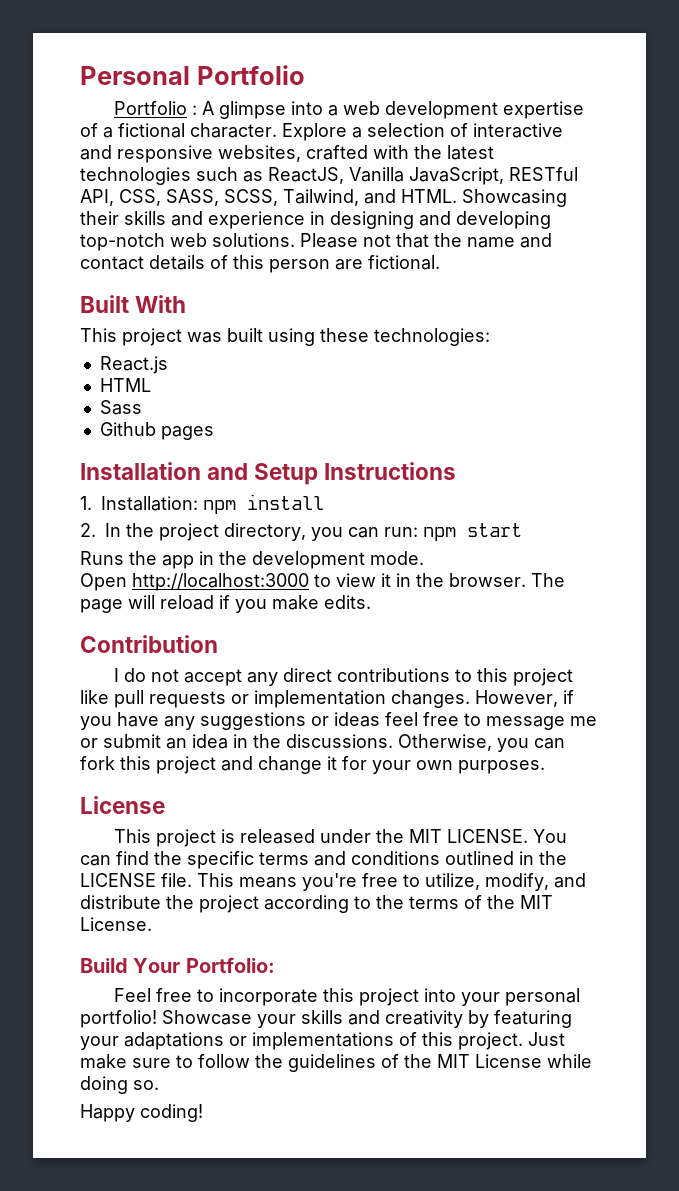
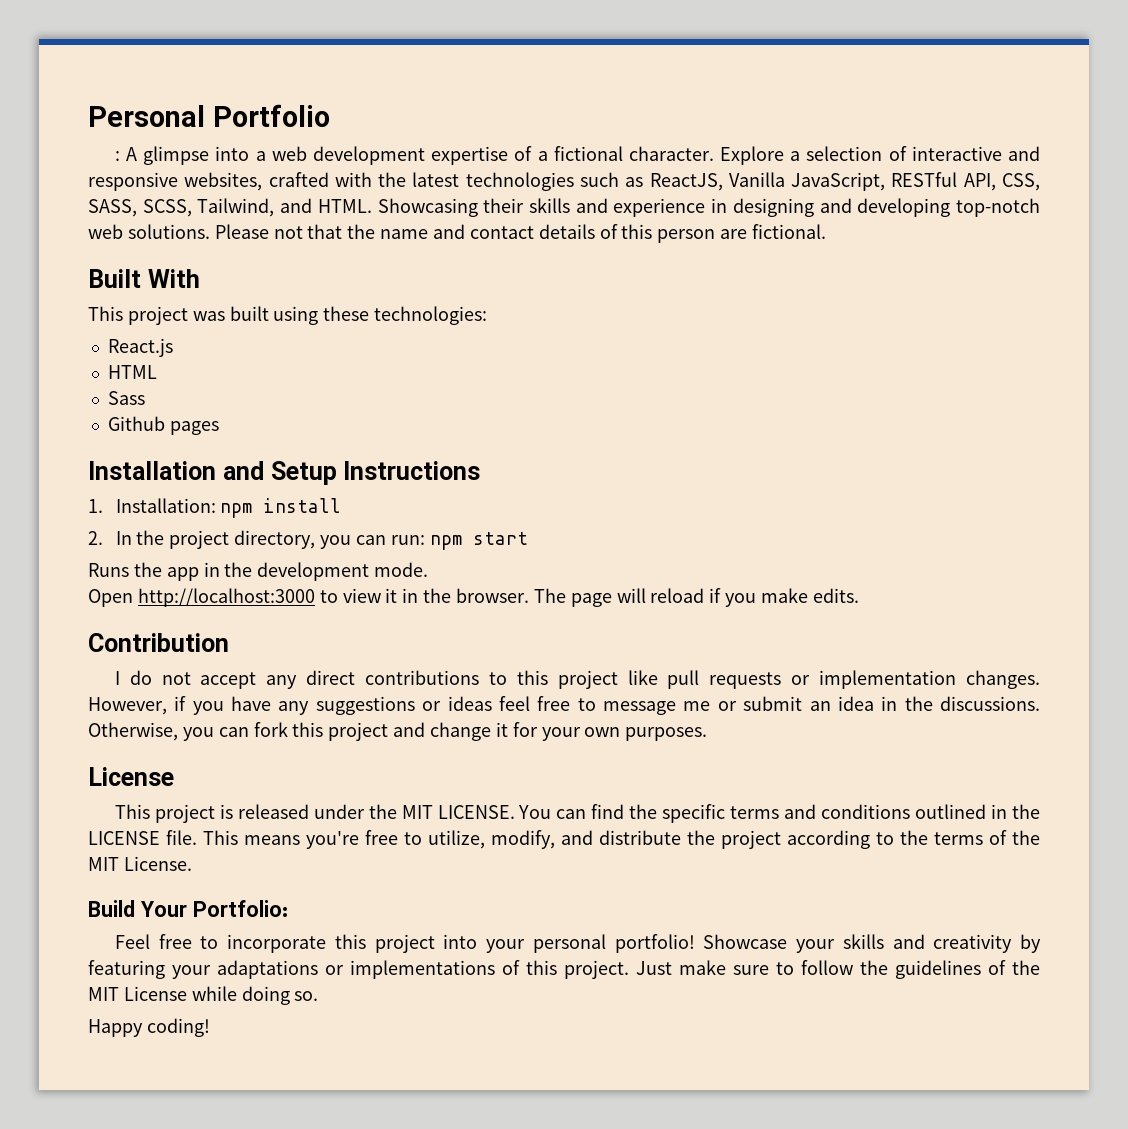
[113,101,187,115] Portfolio -> (330, 115) none

